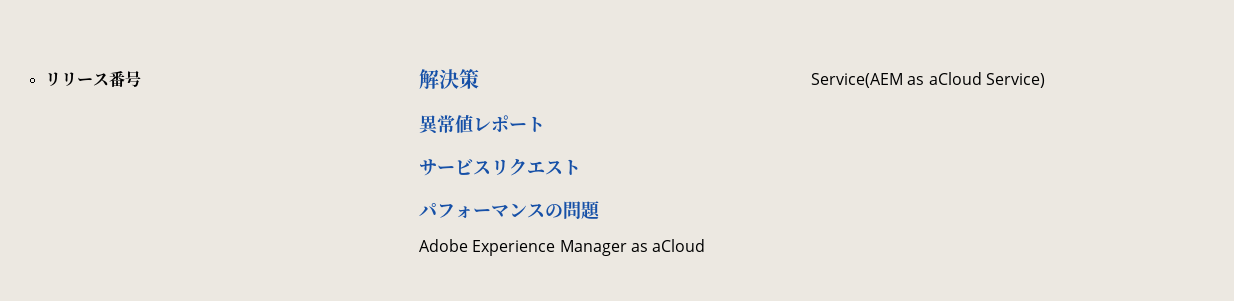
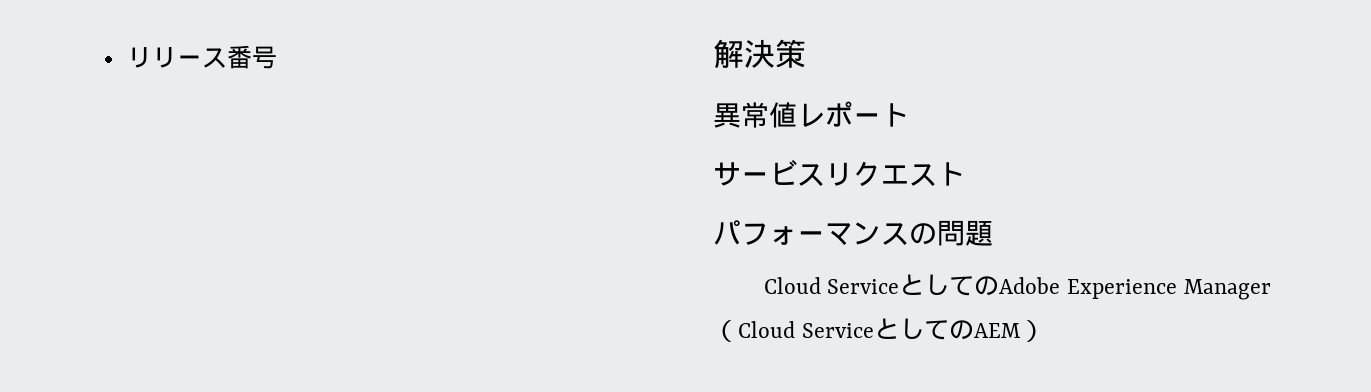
[419,239,706,256] [811,72,1045,88] Adobe Experience Manager as aCloud Service(AEM as aCloud Service) -> [763,274,1271,300] [713,318,1045,342] Cloud ServiceとしてのAdobe Experience Manager（Cloud ServiceとしてのAEM）

